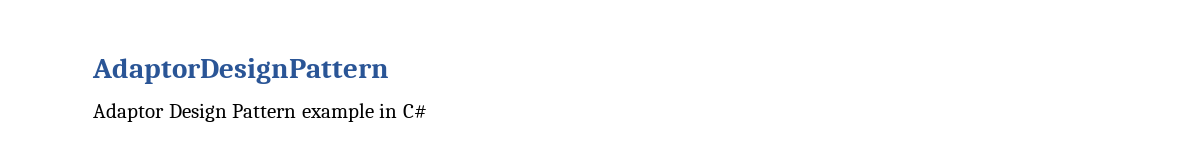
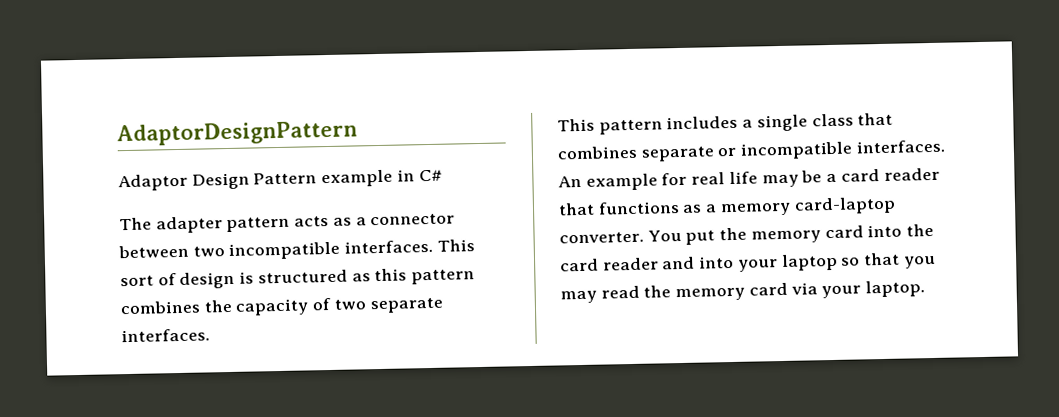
(427, 111) none -> [119,213,456,234] [118,239,475,260] [120,268,476,289] [120,297,444,316] [121,328,210,343] [557,112,894,135] [557,139,945,162] [558,167,940,191] [558,196,896,217] [559,223,935,245] [560,252,936,272] [560,280,926,304] // The adapter pattern acts as a connector between two incompatible interfaces. This sort of design is structured as this pattern combines the capacity of two separate interfaces. // This pattern includes a single class that combines separate or incompatible interfaces. An example for real life may be a card reader that functions as a memory card-laptop converter. You put the memory card into the card reader and into your laptop so that you may read the memory card via your laptop.

